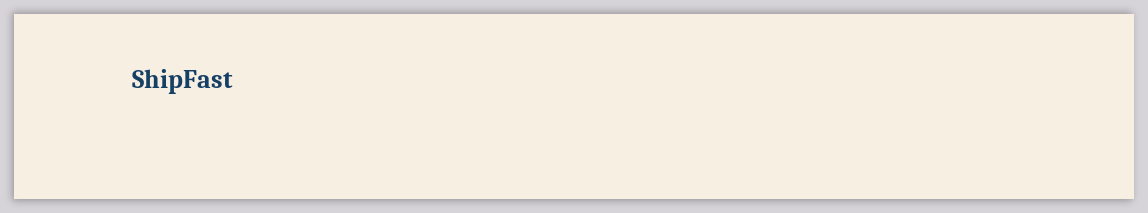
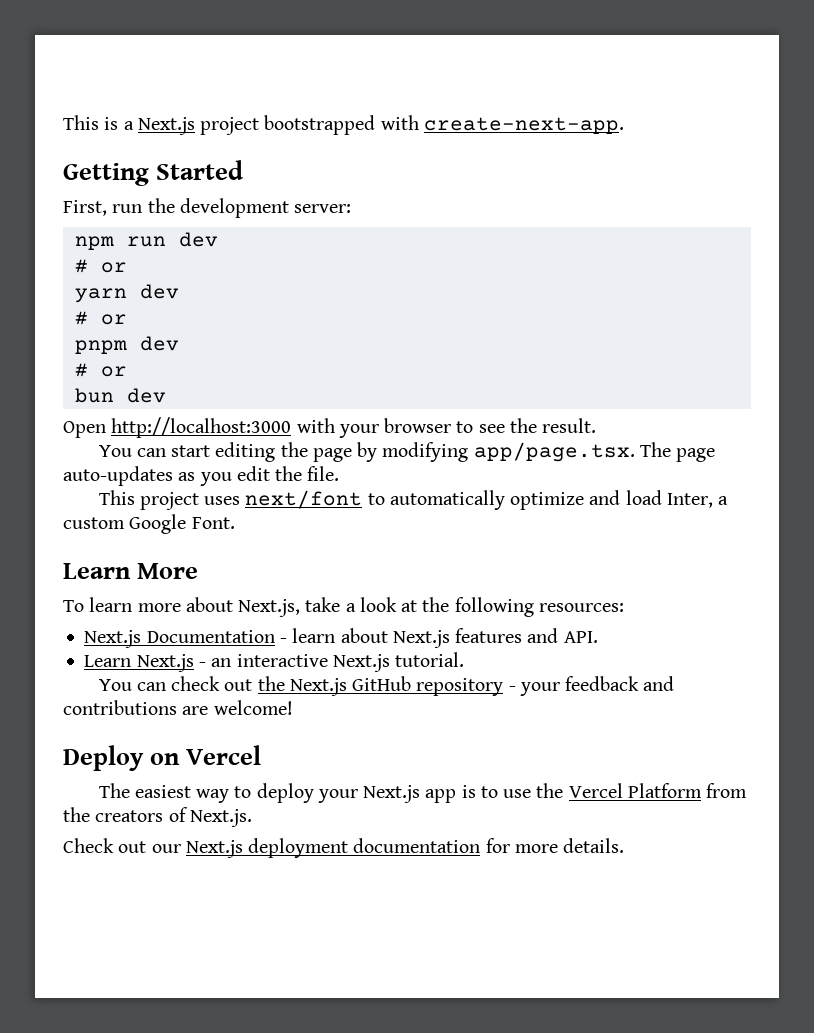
[132,69,233,94] ShipFast -> [63,115,624,135] [63,160,244,186] [63,198,352,218] [74,232,218,250] [74,259,127,273] [74,284,179,303] [74,311,127,325] [74,336,179,354] [74,363,127,377] [74,388,166,403] [63,417,597,438] [98,442,716,462] [63,466,340,486] [98,490,729,510] [63,514,235,534] [63,563,199,579] [63,597,624,617] [84,628,598,648] [84,652,465,672] [98,676,675,696] [63,700,293,715] [63,745,262,771] [98,783,748,803] [63,807,252,827] [63,838,625,858] This is a Next.js project bootstrapped with create-next-app. // Getting Started // First, run the development server: // npm run dev // # or // yarn dev // # or // pnpm dev // # or // bun dev // Open http://localhost:3000 with your browser to see the result. // You can start editing the page by modifying app/page.tsx. The page auto-updates as you edit the file. // This project uses next/font to automatically optimize and load Inter, a custom Google Font. // Learn More // To learn more about Next.js, take a look at the following resources: // Next.js Documentation - learn about Next.js features and API. // Learn Next.js - an interactive Next.js tutorial. // You can check out the Next.js GitHub repository - your feedback and contributions are welcome! // Deploy on Vercel // The easiest way to deploy your Next.js app is to use the Vercel Platform from the creators of Next.js. // Check out our Next.js deployment documentation for more details.

